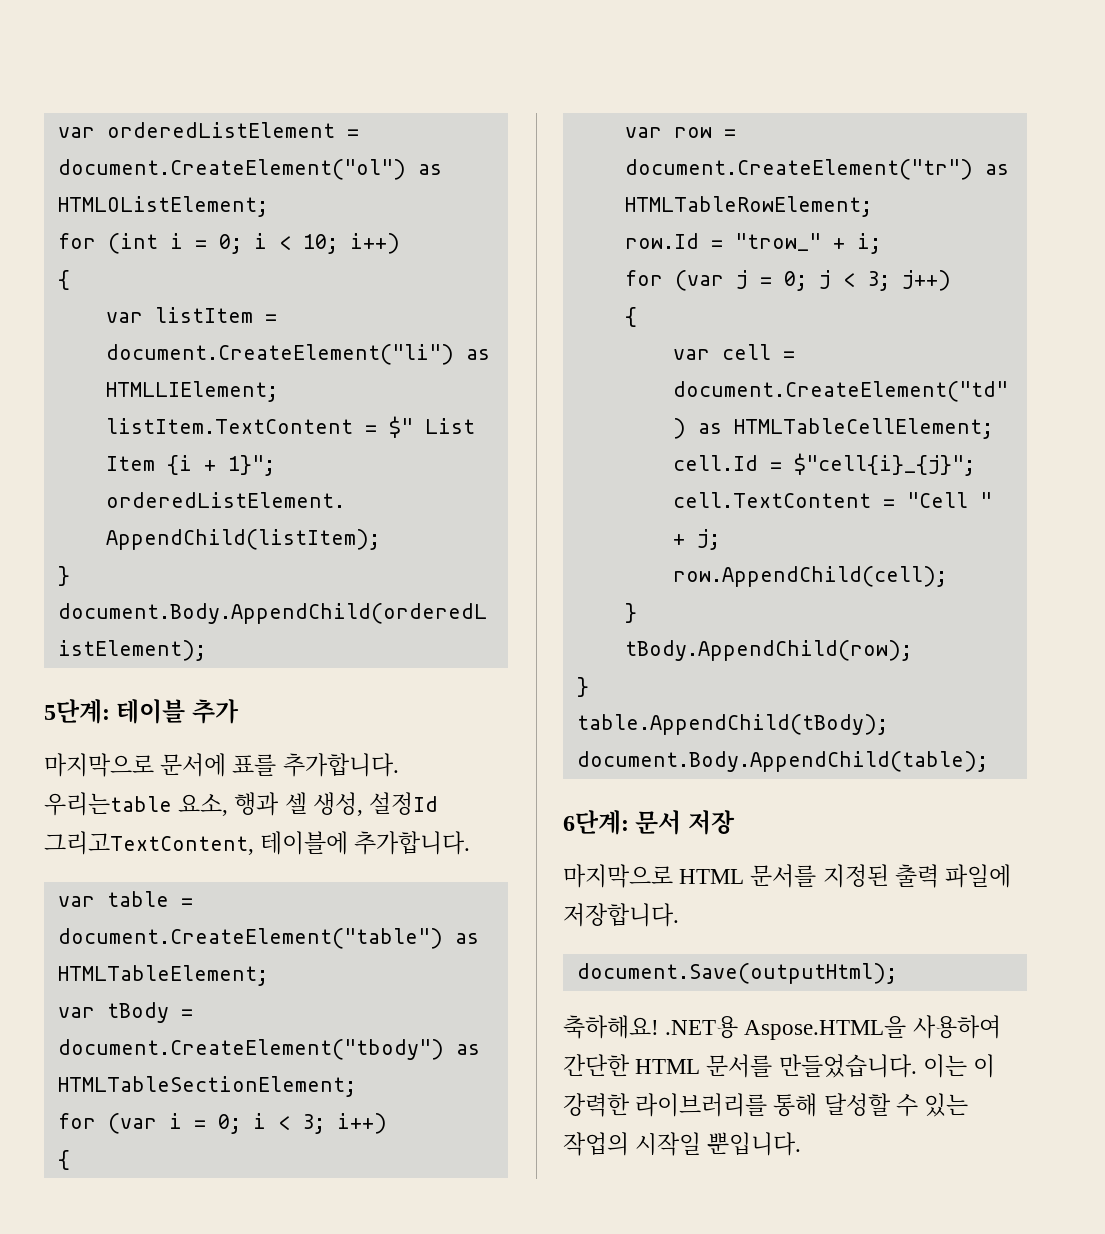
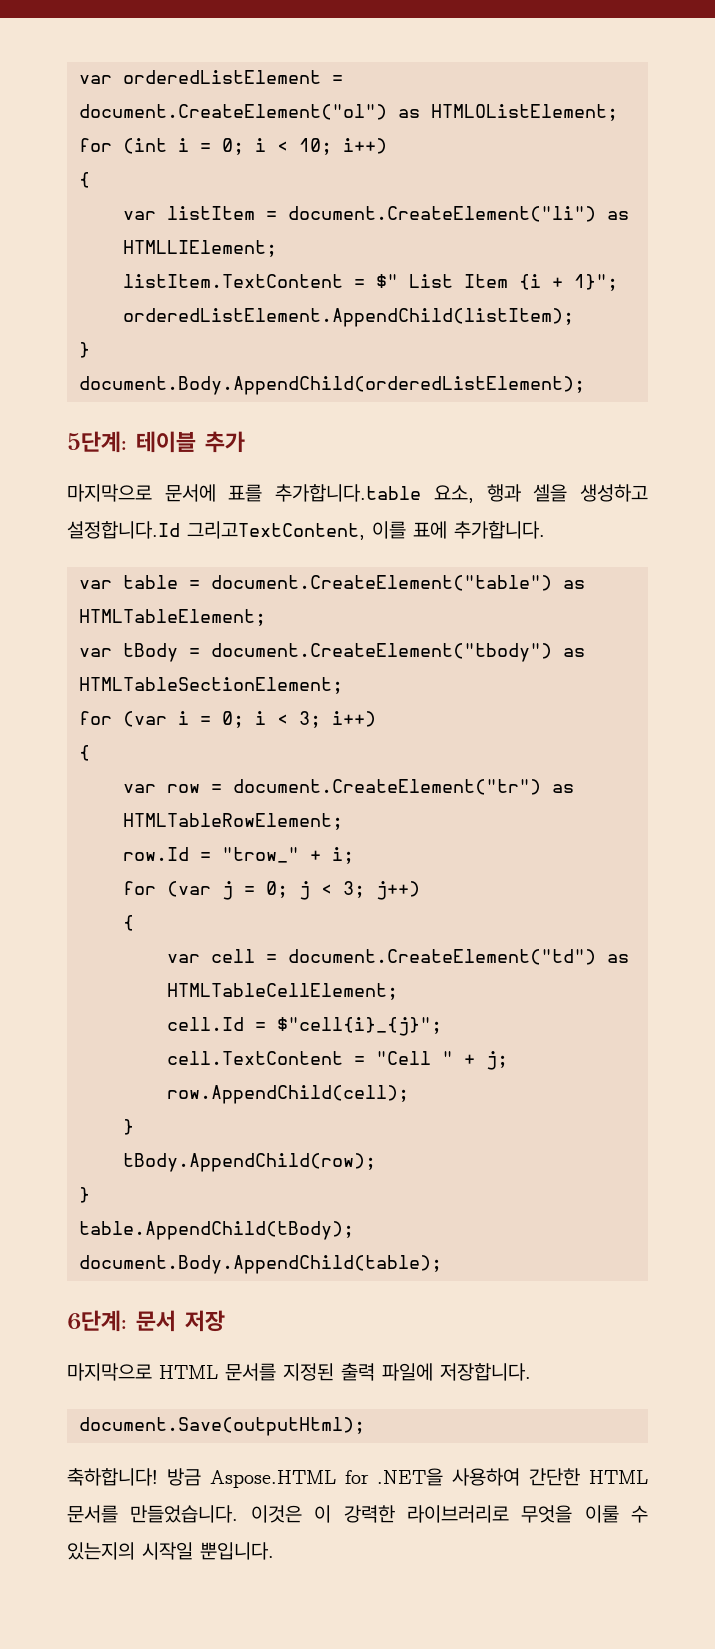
[282,753,399,777] [44,792,439,816] [44,831,349,855] 추가합니다. 우리는table 요소, 행과 셀 생성, 설정Id 그리고TextContent, 테이블에 -> [275,484,648,503] [67,521,447,540] 추가합니다.table 요소, 행과 셀을 생성하고 설정합니다.Id 그리고TextContent, 이를 표에
[563,1015,907,1040] 축하해요! .NET용 Aspose.HTML을 -> [67,1468,444,1488] 축하합니다! 방금 Aspose.HTML for .NET을
[922,1054,967,1078] 이는 -> [250,1505,302,1523] 이것은
[635,1093,969,1117] [563,1132,629,1156] 라이브러리를 통해 달성할 수 있는 작업의 -> [406,1505,648,1523] [67,1542,135,1560] 라이브러리로 무엇을 이룰 수 있는지의

